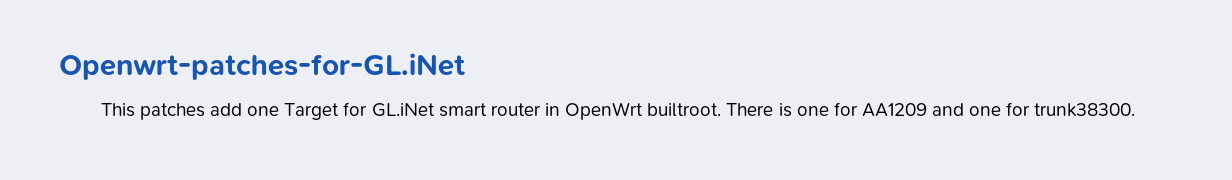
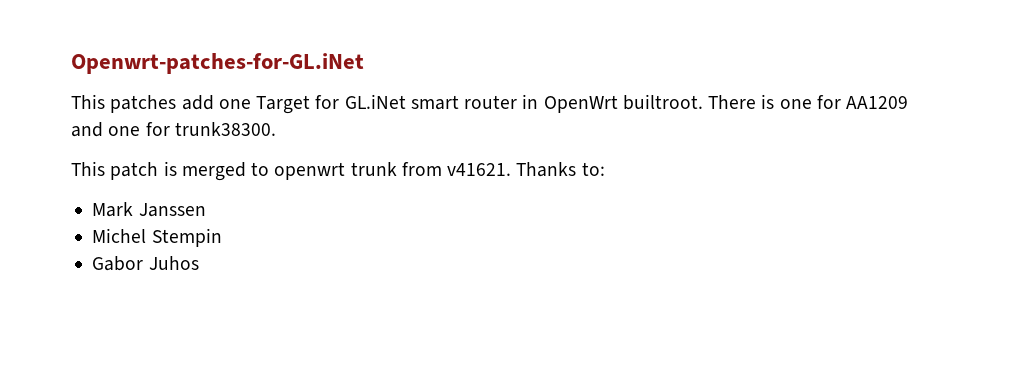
(1136, 110) none -> [71,161,605,181] [92,202,206,217] [92,228,222,247] [92,256,199,271] // This patch is merged to openwrt trunk from v41621. Thanks to: // Mark Janssen // Michel Stempin // Gabor Juhos

